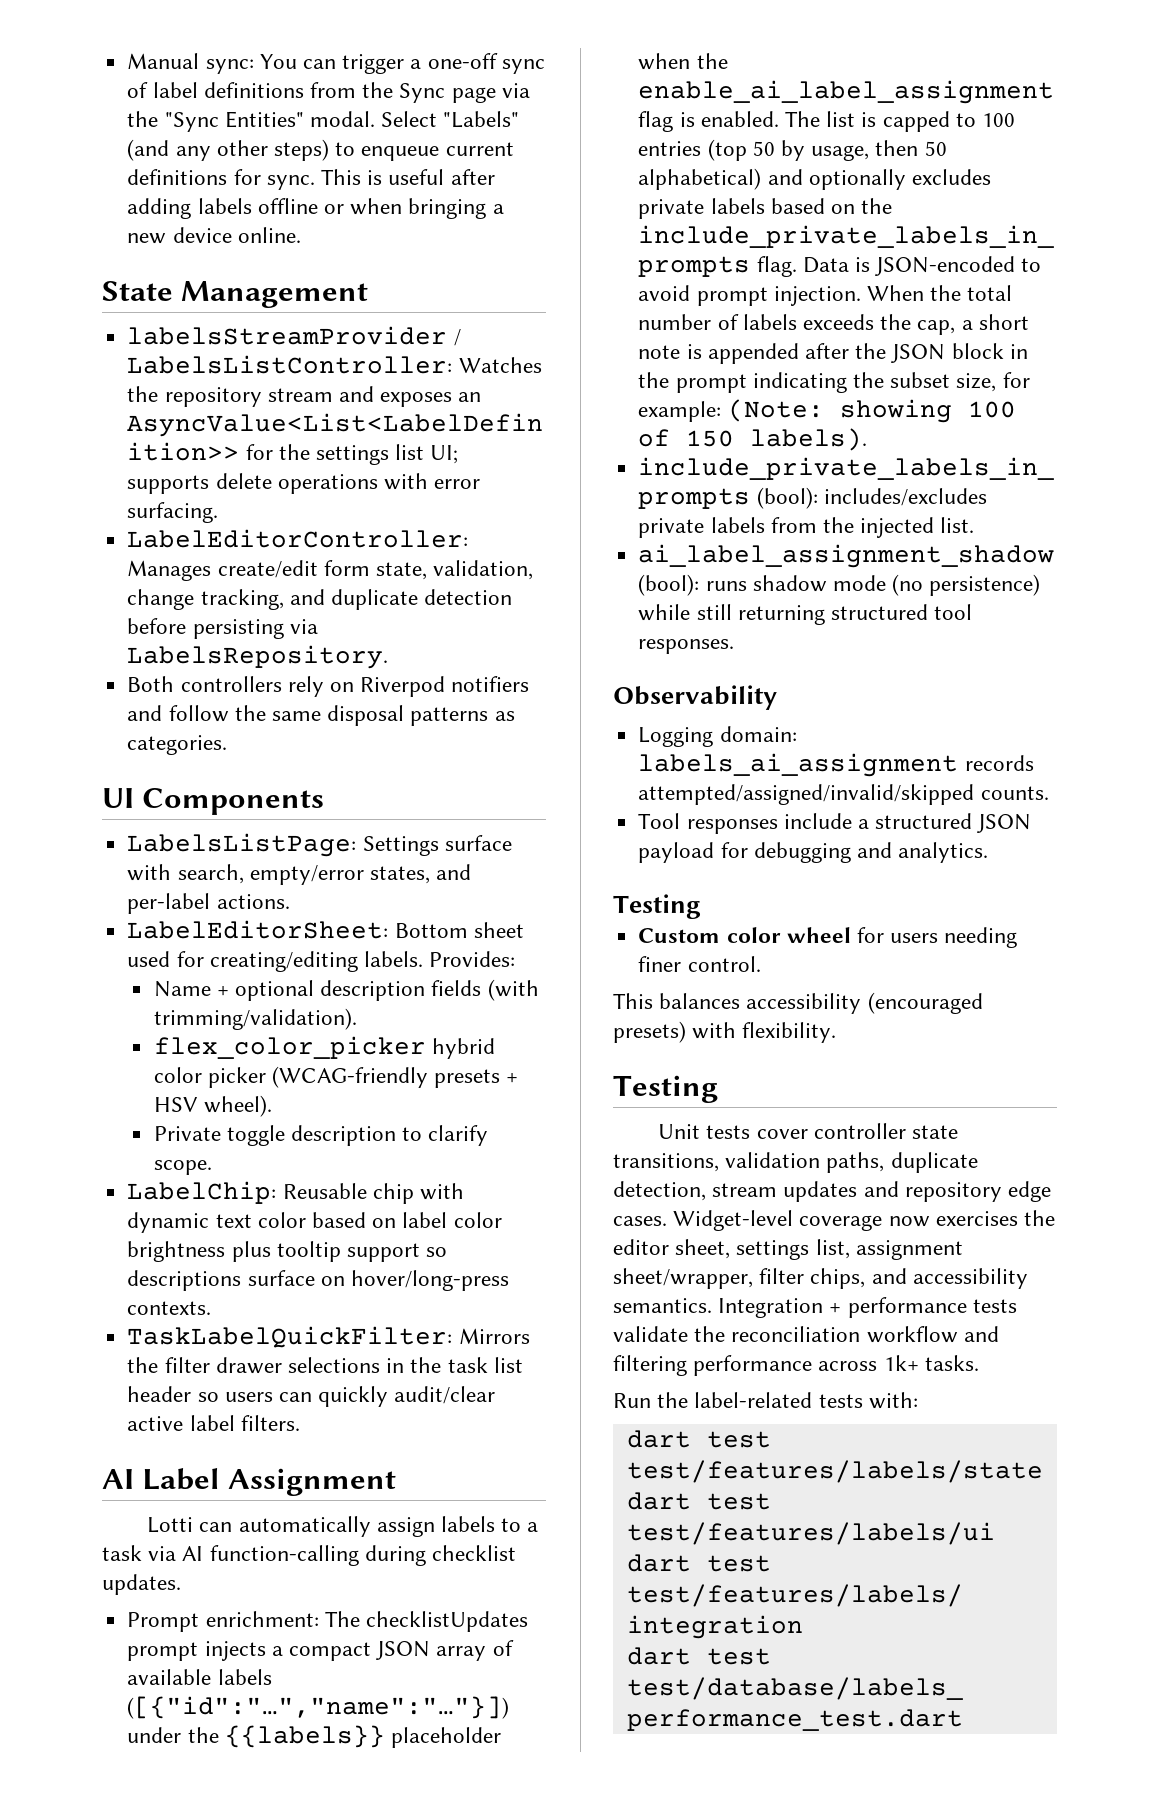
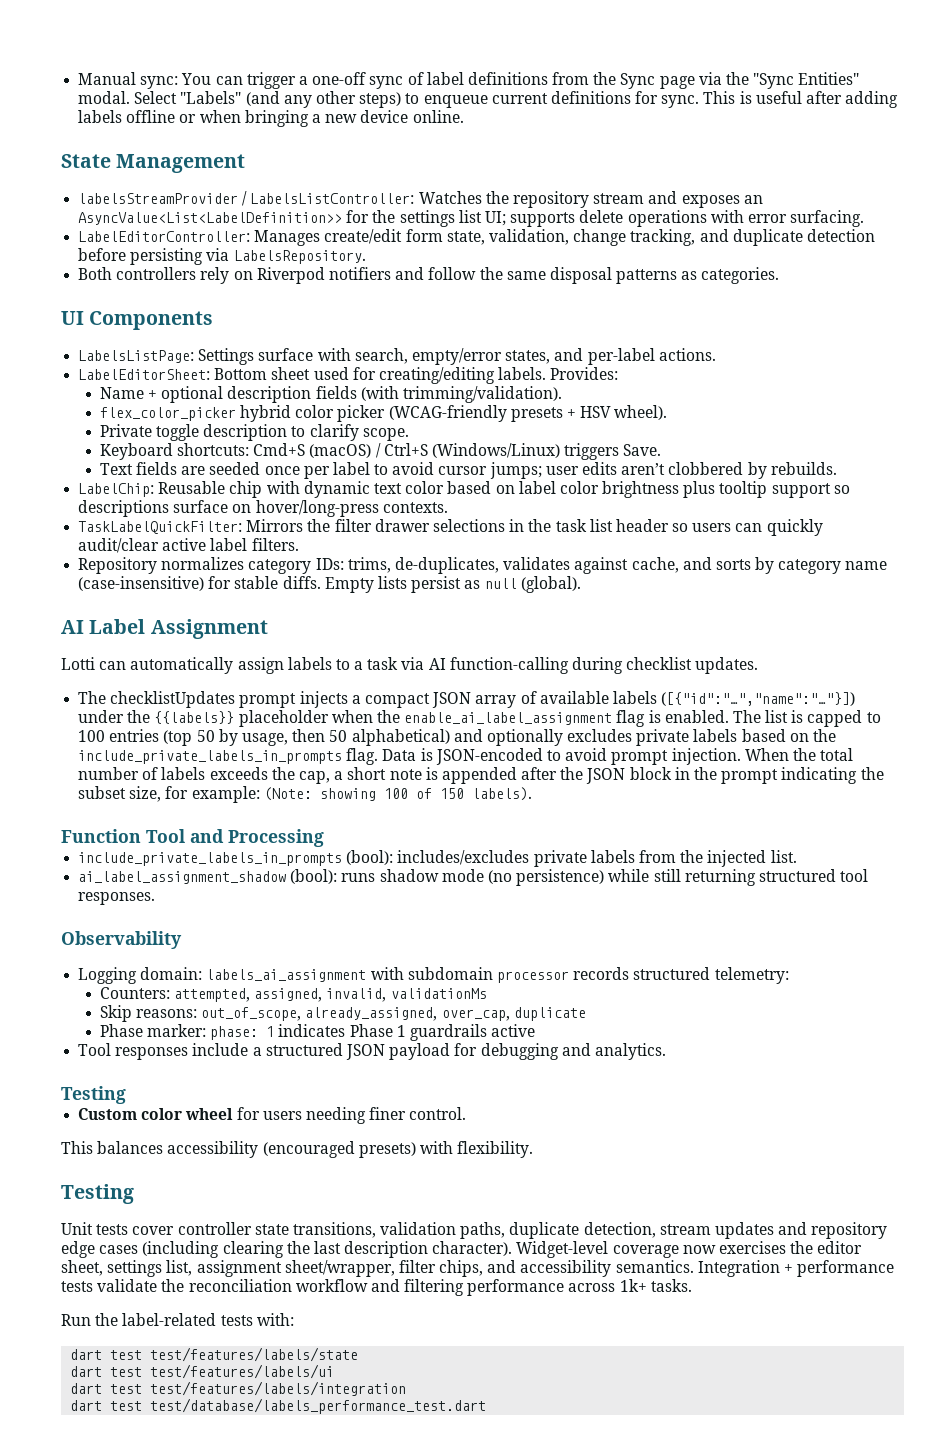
(212, 1167) none -> [99,443,662,460] [99,462,837,479] // Keyboard shortcuts: Cmd+S (macOS) / Ctrl+S (Windows/Linux) triggers Save. // Text fields are seeded once per label to avoid cursor jumps; user edits aren’t clobbered by rebuilds.
(300, 1423) none -> [78,557,888,574] [78,576,581,593] // Repository normalizes category IDs: trims, de‑duplicates, validates against cache, and sorts by category name (case‑insensitive) for stable diffs. Empty lists persist as null (global).
[127,1611,319,1632] Prompt enrichment: -> (759, 665) none
(868, 439) none -> [61,829,324,847] // Function Tool and Processing
[964,755,1034,771] [638,784,1049,805] records attempted/assigned/invalid/skipped counts. -> [370,967,789,984] [99,987,487,1002] [99,1005,586,1022] [99,1024,536,1041] with subdomain processor records structured telemetry: // Counters: attempted, assigned, invalid, validationMs // Skip reasons: out_of_scope, already_assigned, over_cap, duplicate // Phase marker: phase: 1 indicates Phase 1 guardrails active
[613,1216,667,1226] cases. -> [99,1241,513,1258] cases (including clearing the last description character).

